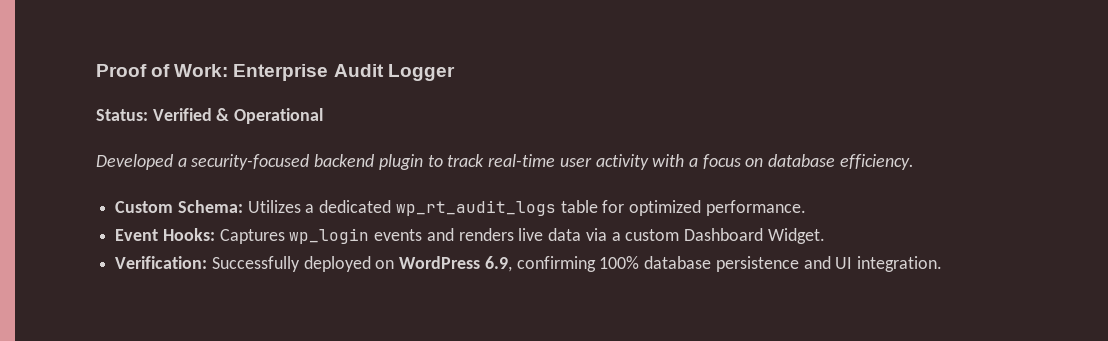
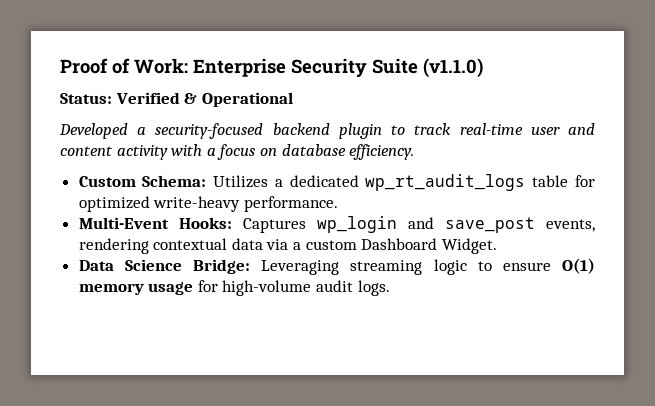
[333,64,455,81] Audit Logger -> [291,58,483,78] Security Suite (v1.1.0)
(592, 162) none -> [568,123,595,135] [60,146,113,156] and content
(702, 208) none -> [153,196,241,212] write-heavy
[115,229,159,241] Event -> [78,217,169,229] Multi-Event
[374,228,544,241] events and renders live -> [407,217,595,233] [78,238,228,254] and save_post events, rendering contextual
[115,256,942,272] Verification: Successfully deployed on WordPress 6.9, confirming 100% database persistence and UI integration. -> [78,258,595,275] [78,280,390,296] Data Science Bridge: Leveraging streaming logic to ensure O(1) memory usage for high-volume audit logs.

